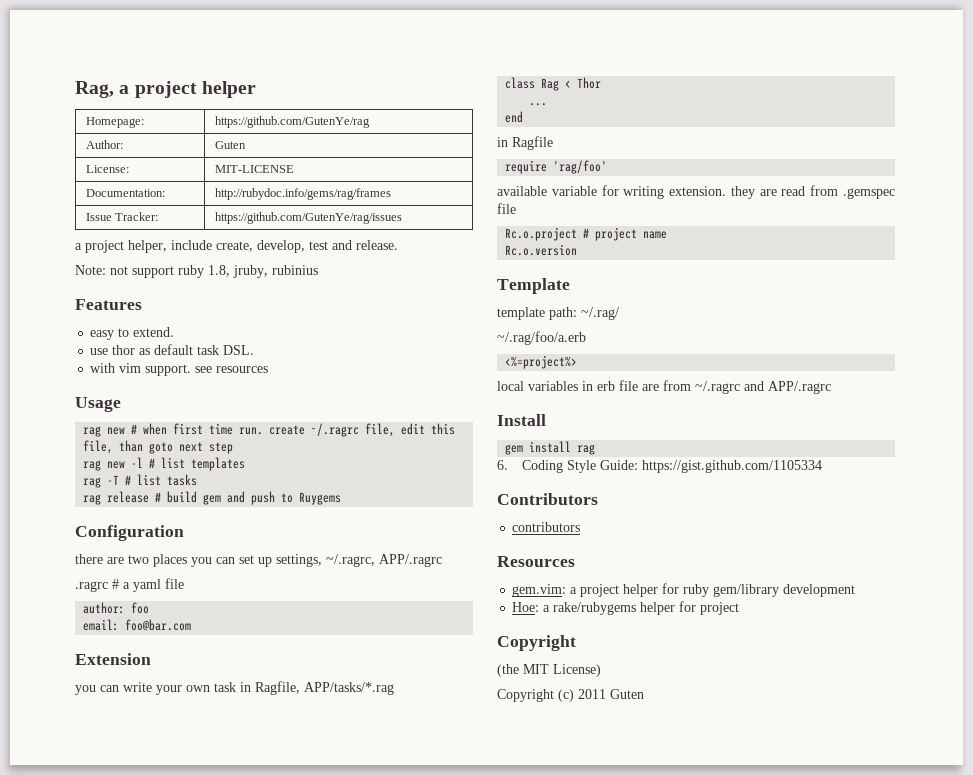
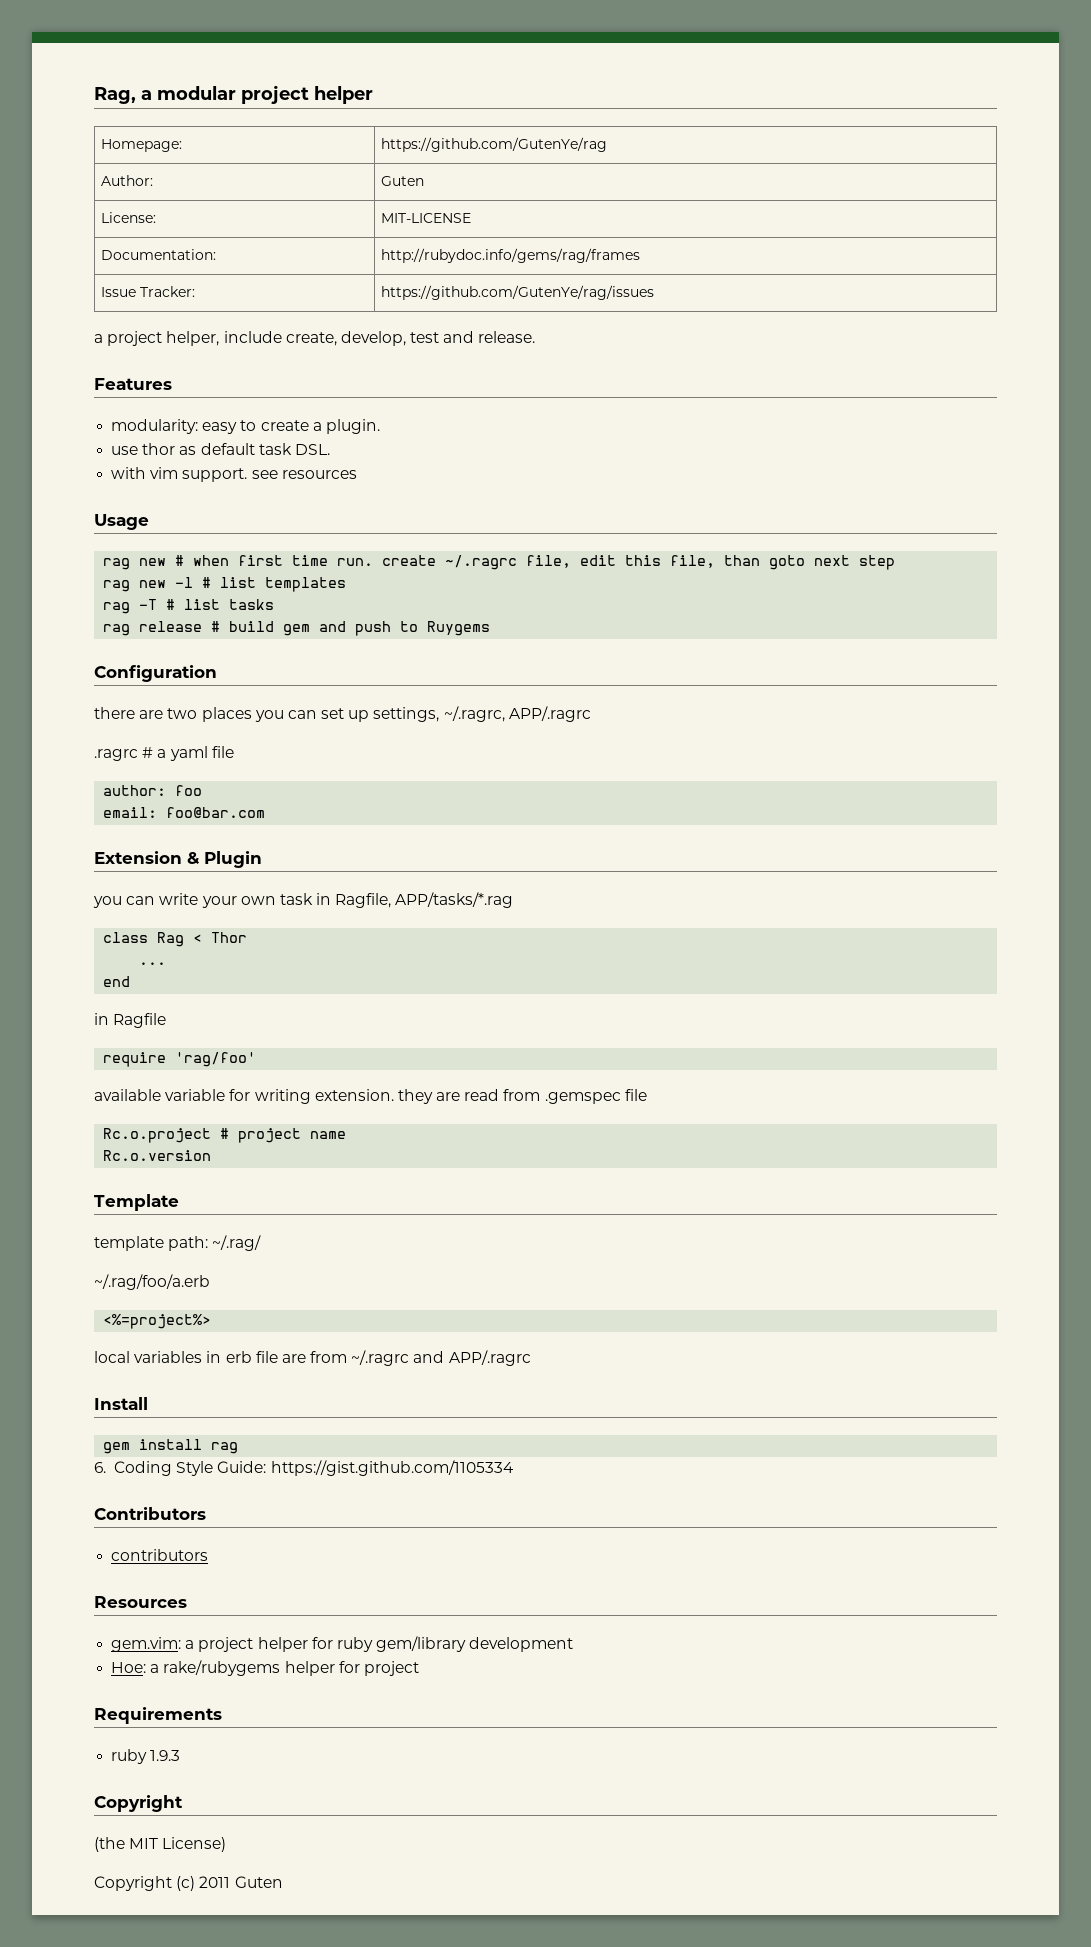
(130, 89) none -> [157,86,236,100] modular
[75,265,318,278] // Note: not support ruby 1.8, jruby, rubinius -> (536, 337) none
(142, 304) none -> [111,419,199,434] modularity:
[133,327,175,337] extend. -> [260,419,380,434] create a plugin.
(151, 659) none -> [187,851,262,868] & Plugin
(740, 608) none -> [94,1707,222,1724] [111,1749,181,1764] // Requirements // ruby 1.9.3

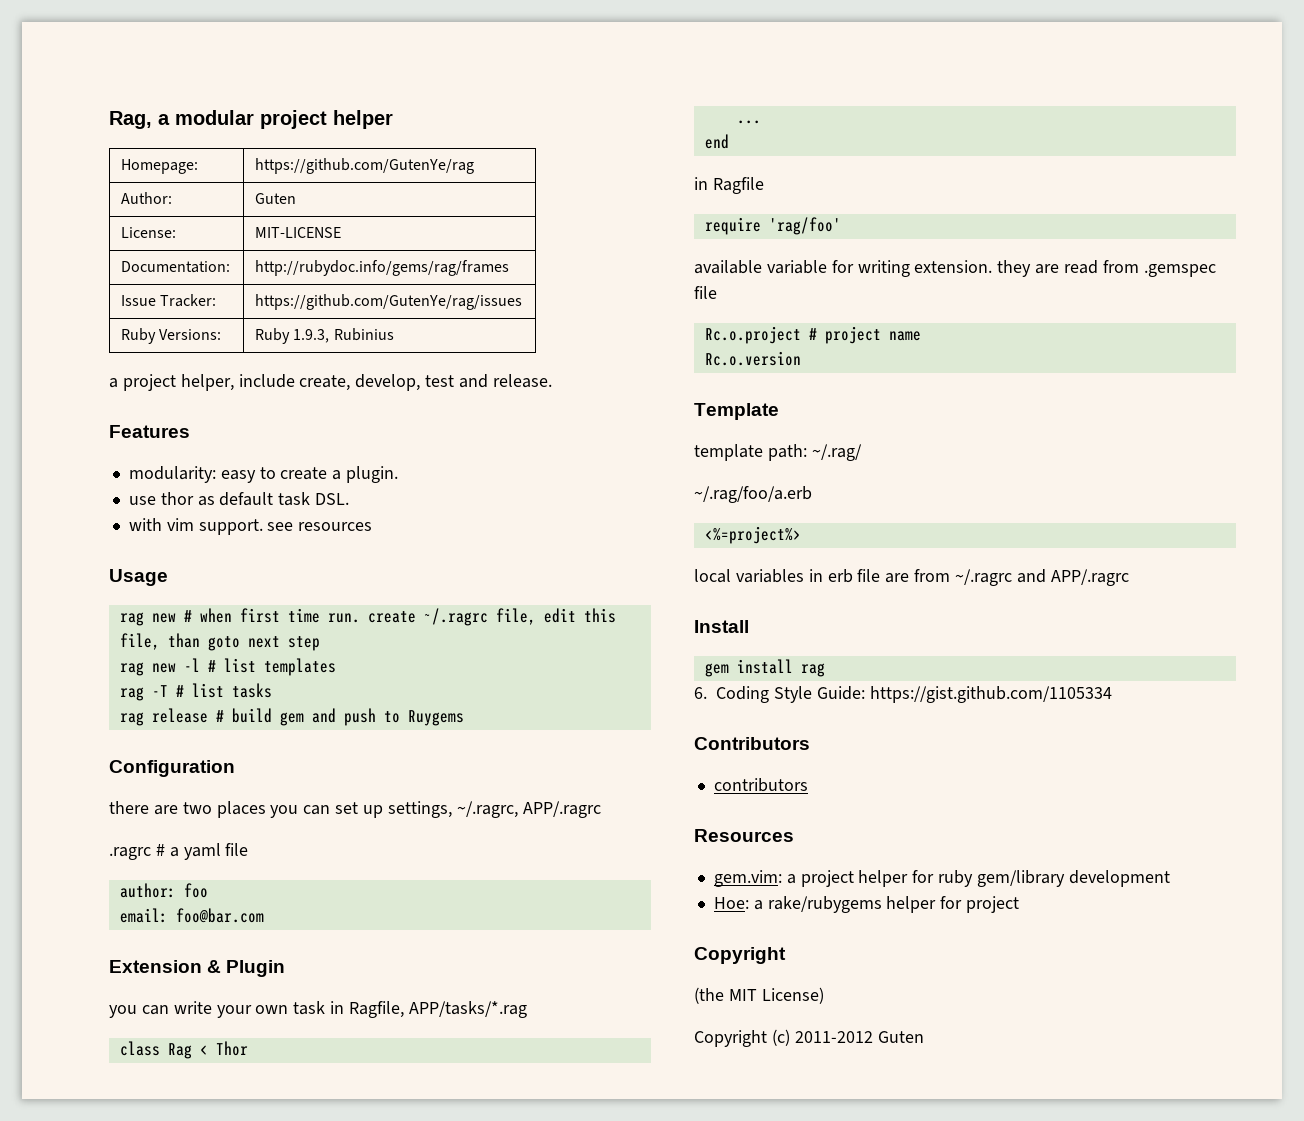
(654, 292) none -> [121,328,222,344] [255,328,394,344] // Ruby Versions: | Ruby 1.9.3, Rubinius
[94,1707,222,1724] [111,1749,181,1764] // Requirements // ruby 1.9.3 -> (1020, 904) none
[199,1876,231,1888] 2011 -> [794,1031,873,1043] 2011-2012

